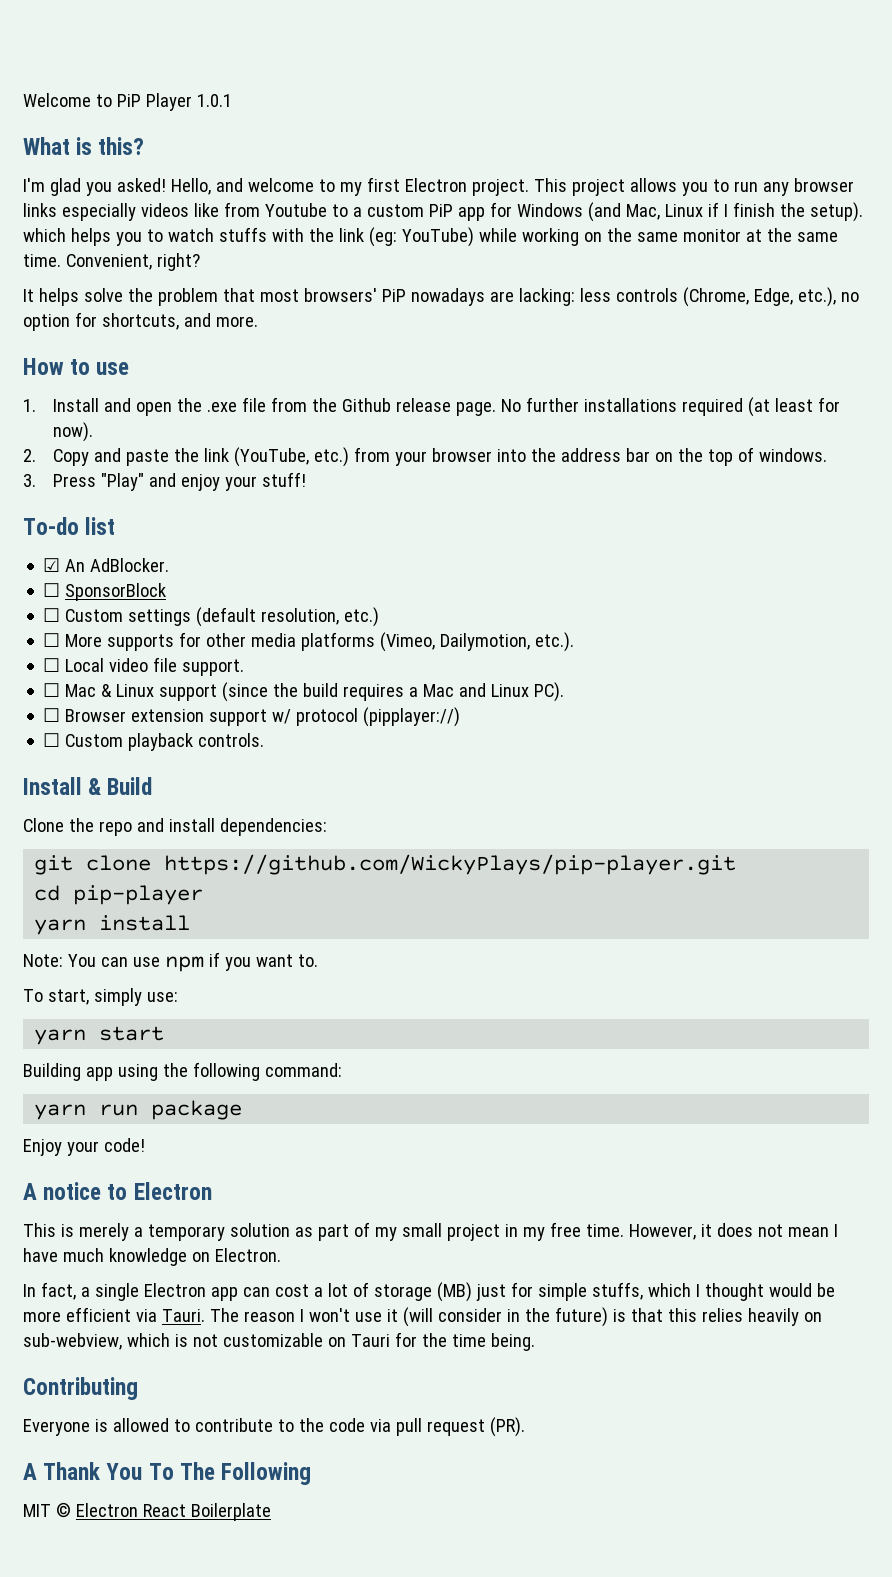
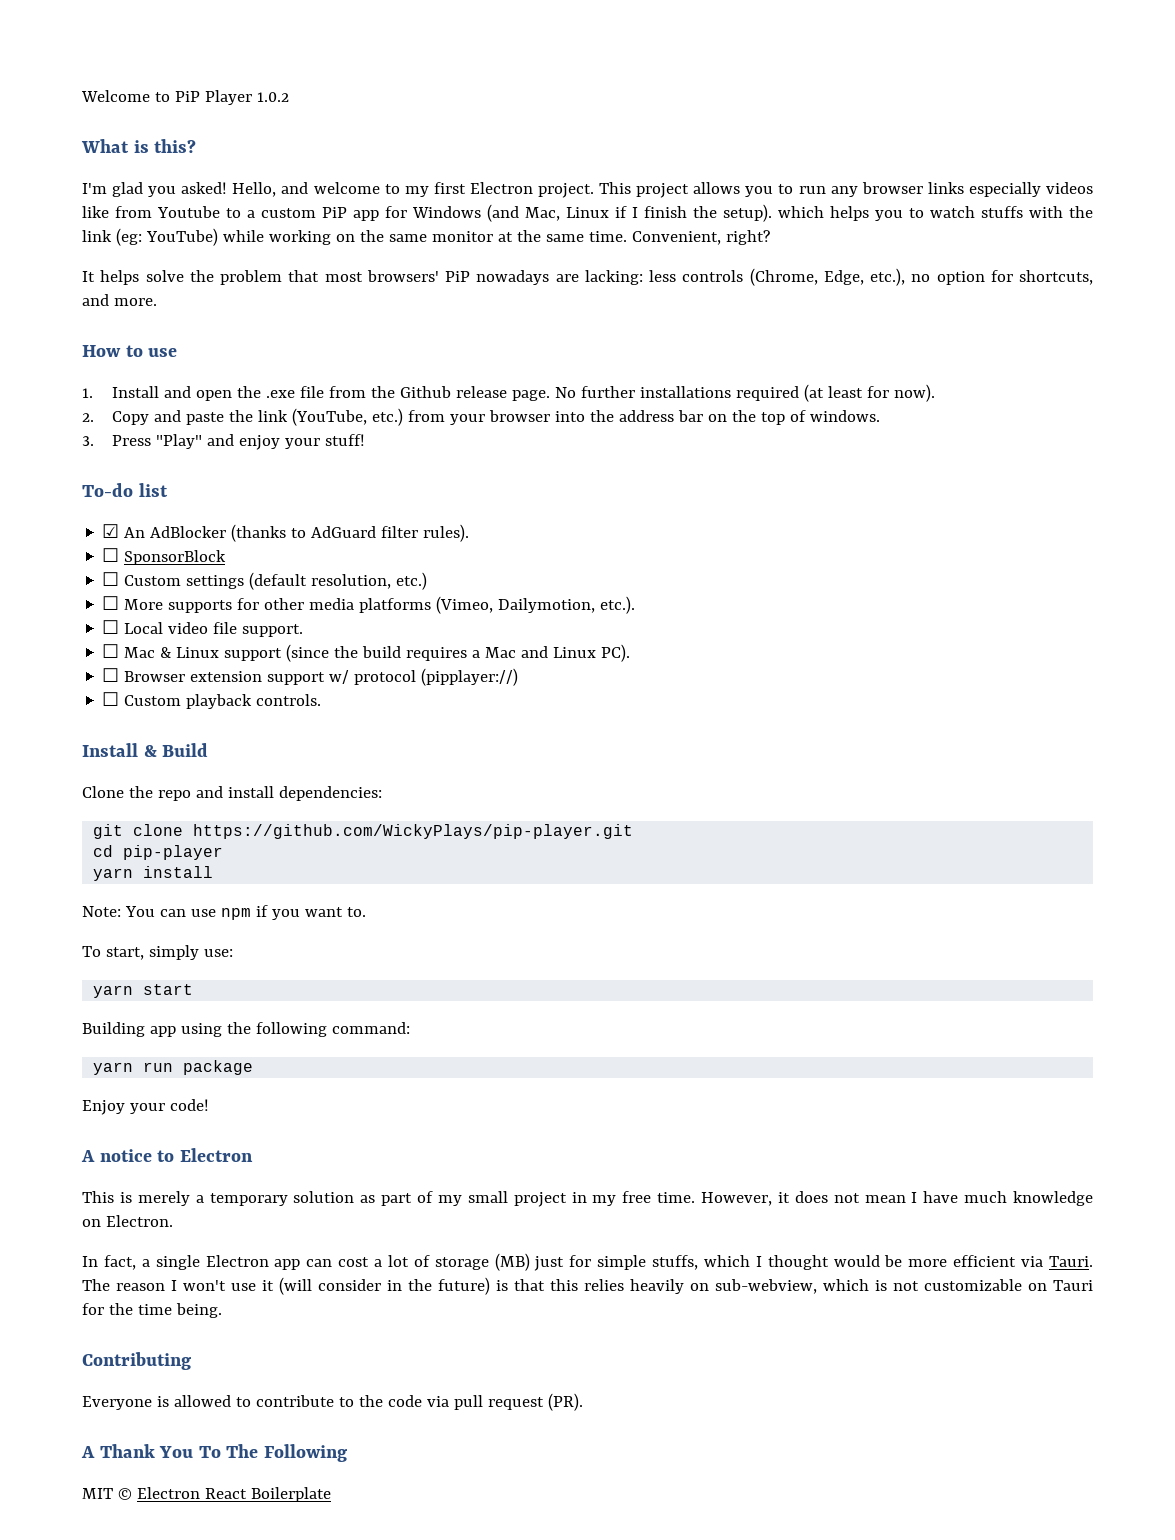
[196,94,232,107] 1.0.1 -> [256,92,289,102] 1.0.2
[90,558,170,572] AdBlocker. -> [150,524,470,542] AdBlocker (thanks to AdGuard filter rules).

